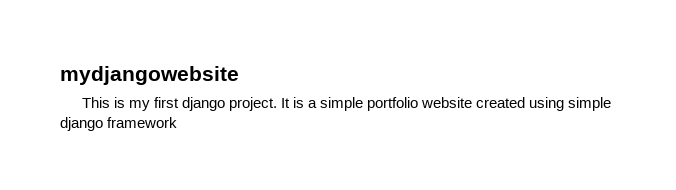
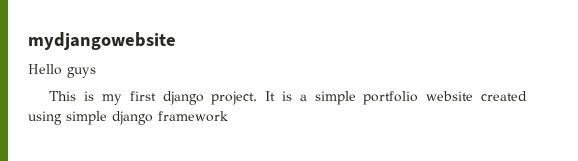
(239, 75) none -> [28,64,96,78] // Hello guys

